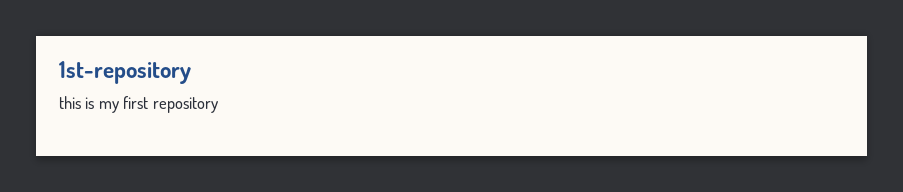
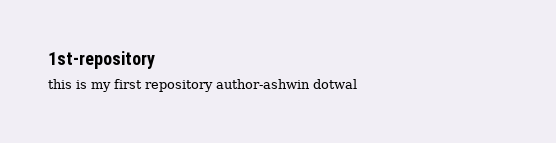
(218, 105) none -> [216,79,357,89] author-ashwin dotwal

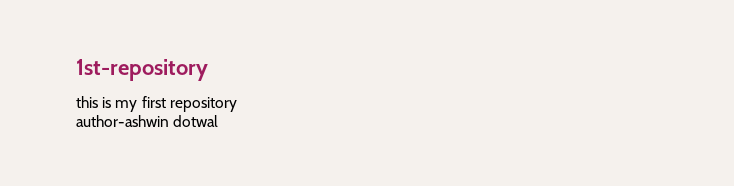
(213, 86) none -> (237, 104) //

